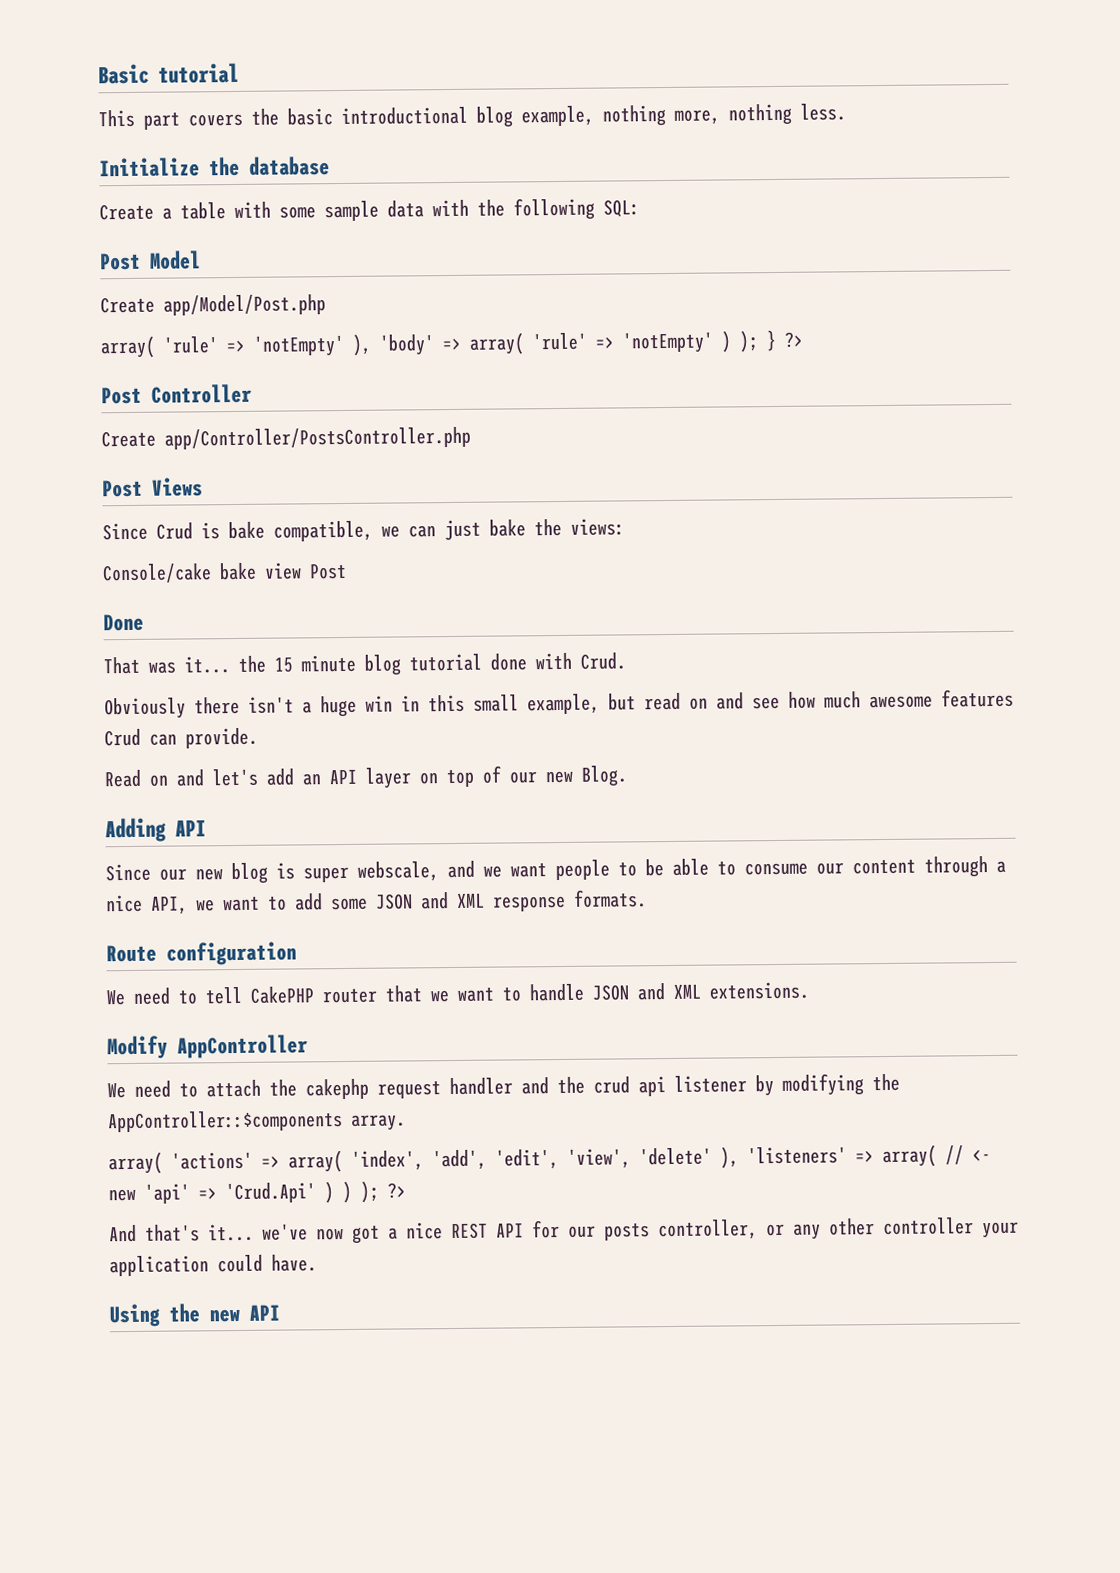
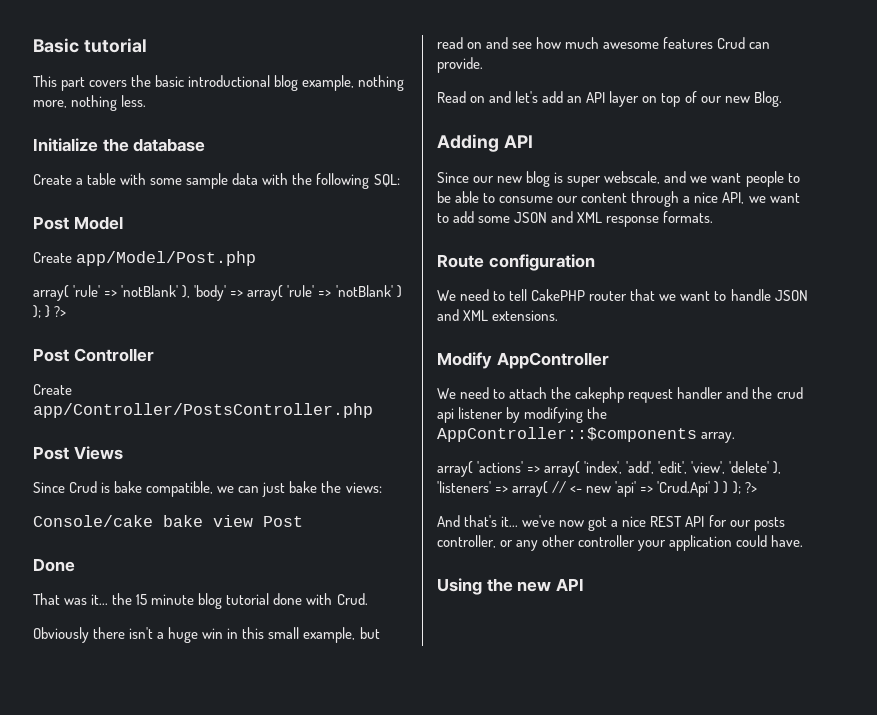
[253,334,345,357] 'notEmpty' -> [121,285,179,297] 'notBlank'
[622,331,713,354] 'notEmpty' -> [335,285,393,297] 'notBlank'

